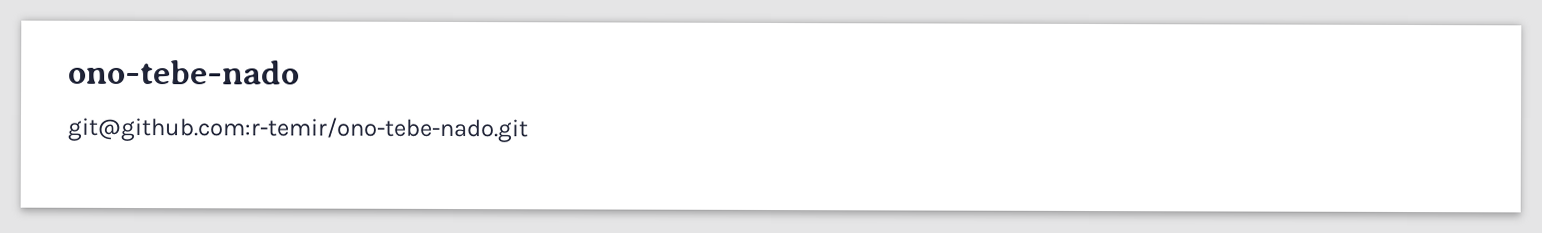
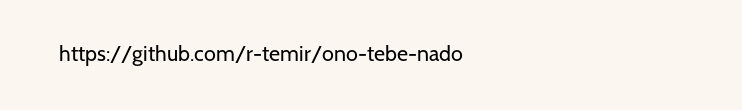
[68,59,300,85] [67,116,528,143] ono-tebe-nado // git@github.com:r-temir/ono-tebe-nado.git -> [59,45,463,66] https://github.com/r-temir/ono-tebe-nado

